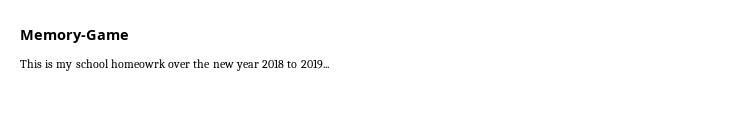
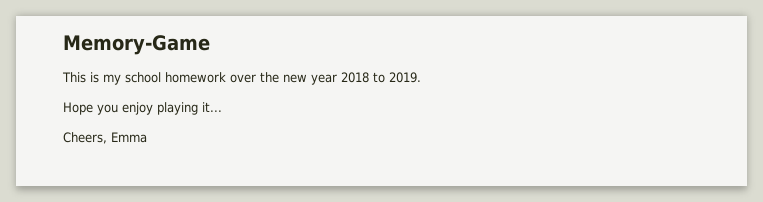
[110,59,166,68] homeowrk -> [165,72,226,83] homework
[300,59,329,69] 2019... -> [389,72,421,83] [63,102,222,115] [63,132,147,144] 2019. // Hope you enjoy playing it... // Cheers, Emma

